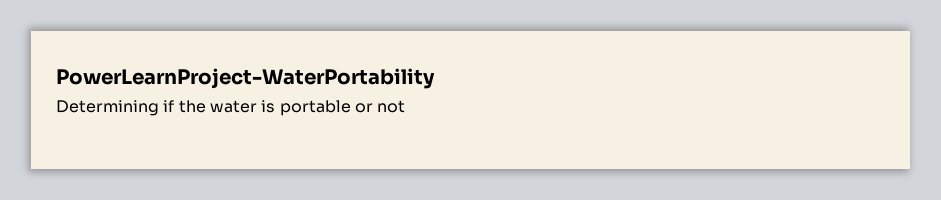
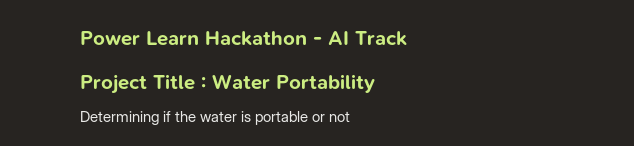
[56,68,435,89] PowerLearnProject-WaterPortability -> [80,31,407,46] [80,74,375,94] Power Learn Hackathon - AI Track // Project Title : Water Portability

